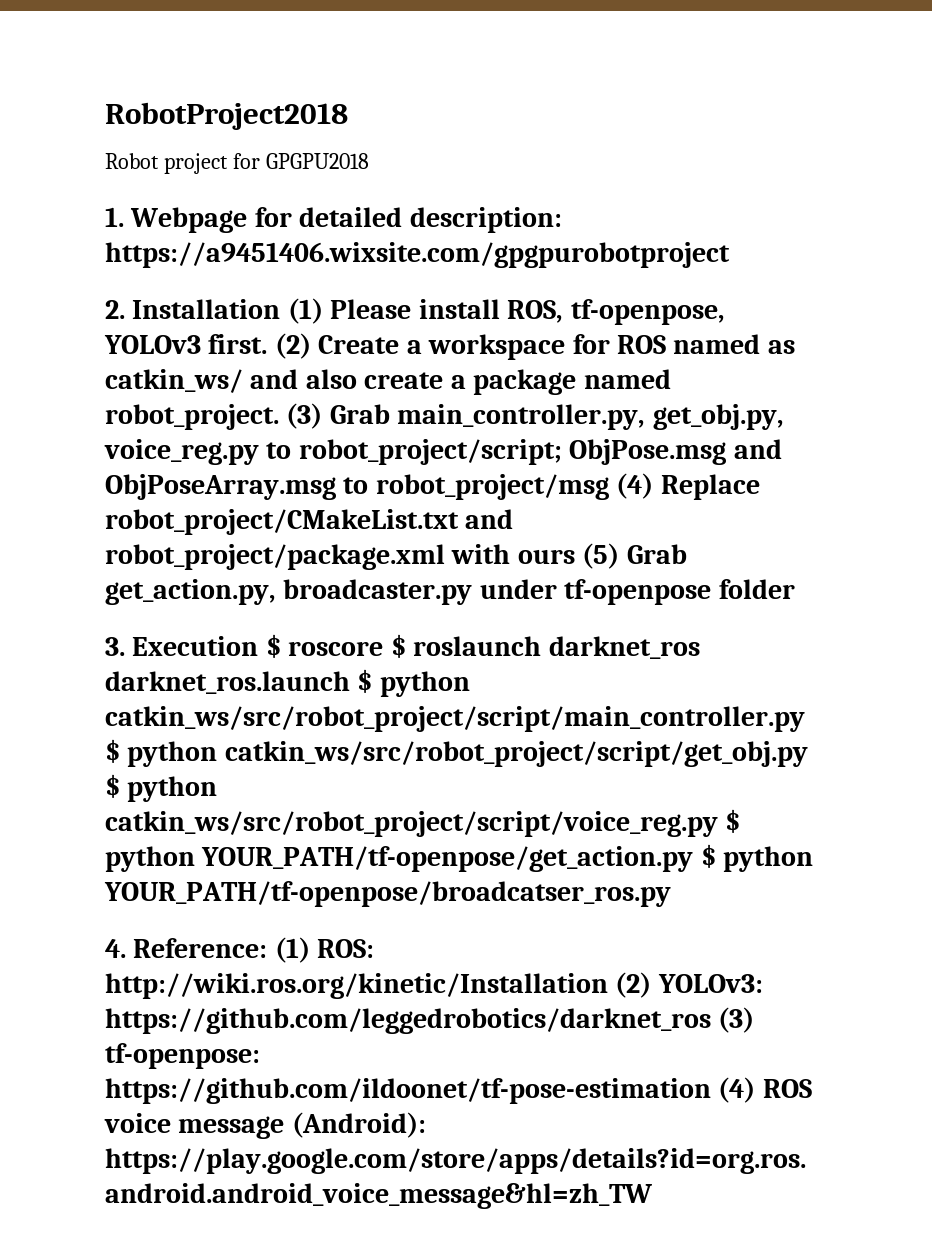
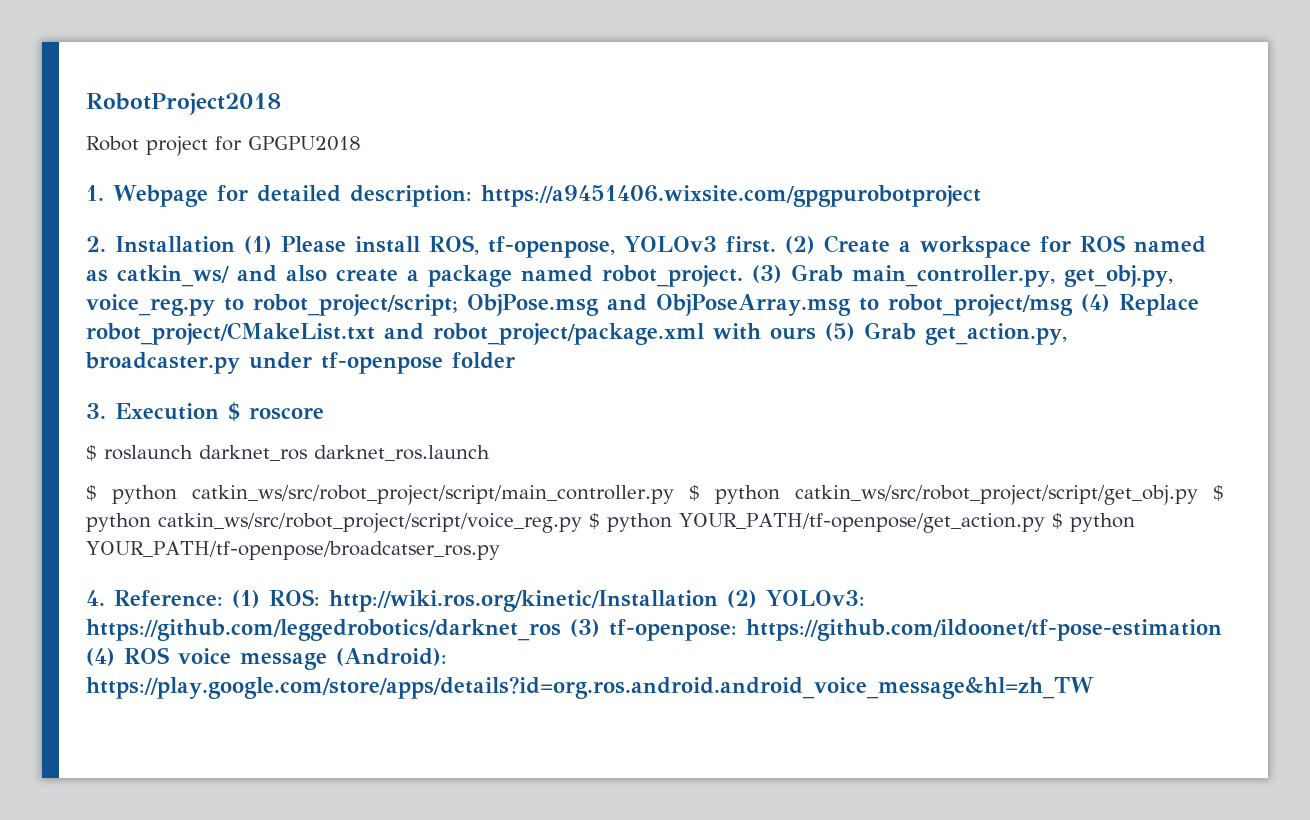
(384, 648) none -> (324, 413) //
(350, 682) none -> (490, 453) //

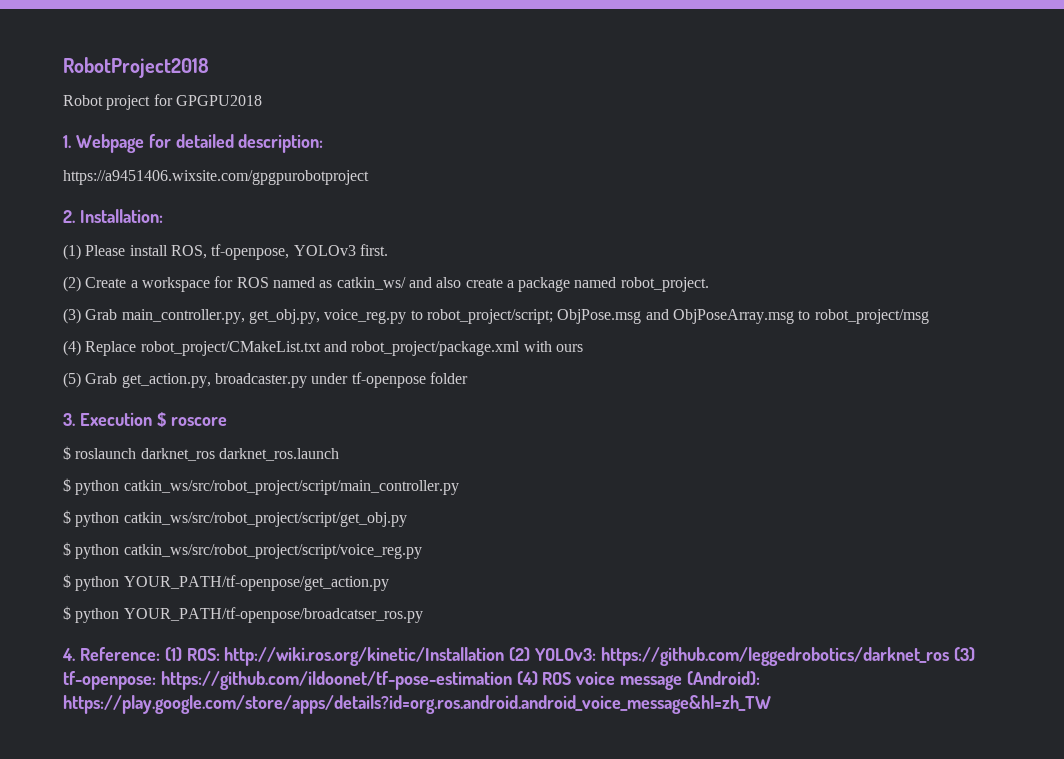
(472, 196) none -> (324, 143) //
[115,236,235,253] Installation -> [79,209,163,223] Installation: //
(776, 244) none -> (388, 250) //
(743, 276) none -> (709, 284) //
(1073, 305) none -> (929, 316) //
(816, 333) none -> (583, 348) //
(675, 495) none -> (459, 487) //
(1198, 495) none -> (407, 519) //
(582, 523) none -> (422, 551) //
(1045, 523) none -> (389, 583) //

